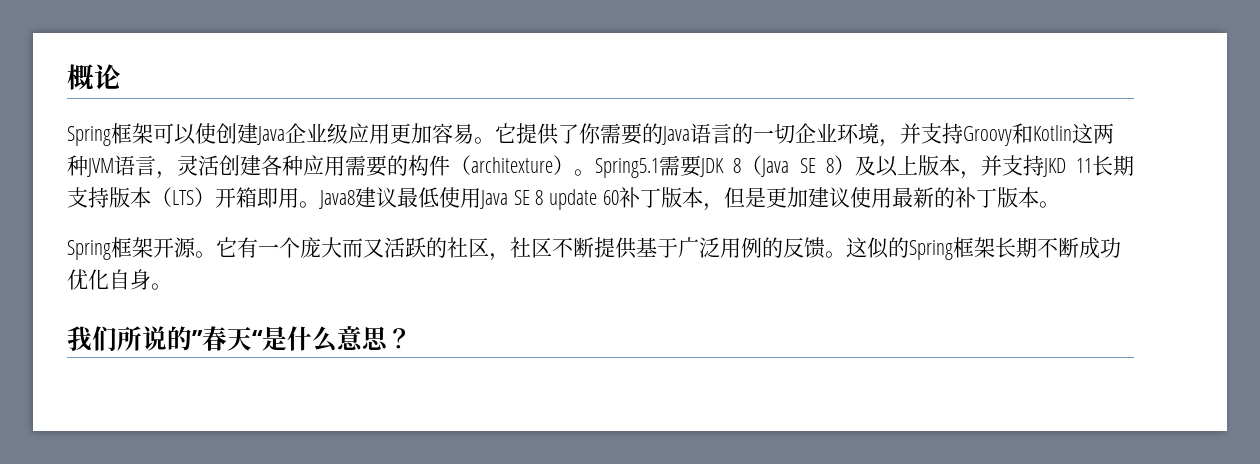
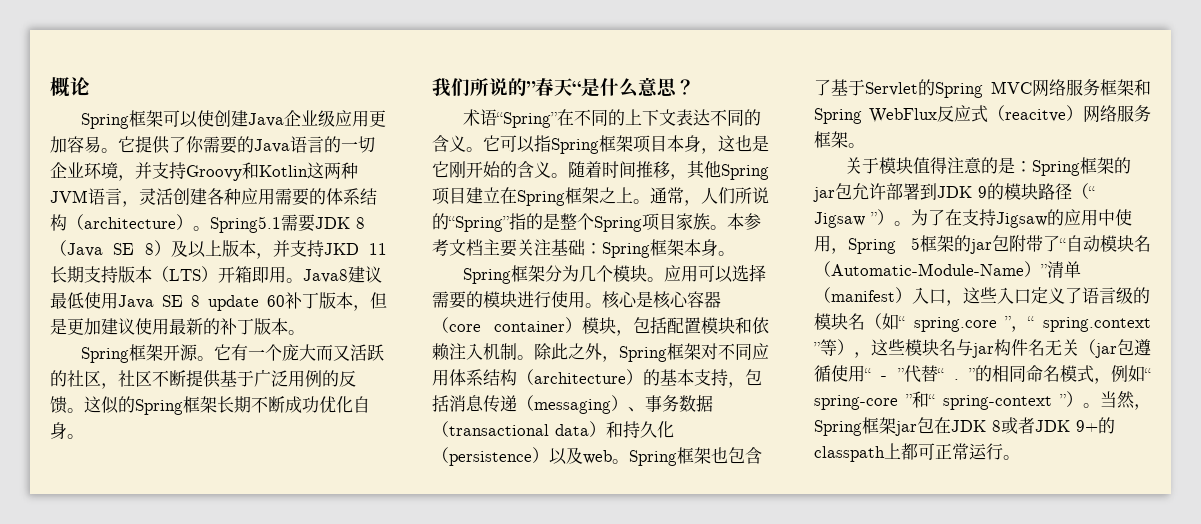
[408,155,553,176] 构件（architexture -> [326,188,377,205] [50,214,176,231] 体系结构（architecture
(412, 338) none -> [462,109,761,128] [432,135,769,154] [432,160,769,180] [432,187,769,206] [432,213,761,232] [432,239,735,258] [462,264,766,284] [432,291,721,309] [432,317,769,336] [432,343,769,362] [432,369,762,388] [432,395,713,414] [432,421,674,438] [432,447,762,466] [814,79,1151,98] [814,105,1151,124] [814,131,865,148] [844,157,1131,176] [813,183,1095,202] [814,209,1132,228] [814,235,1151,254] [814,261,1081,278] [814,287,1150,306] [814,313,1151,332] [814,339,1151,358] [814,365,1151,384] [814,391,1151,410] [814,417,1115,436] [814,443,1020,462] // 术语“Spring”在不同的上下文表达不同的含义。它可以指Spring框架项目本身，这也是它刚开始的含义。随着时间推移，其他Spring项目建立在Spring框架之上。通常，人们所说的“Spring”指的是整个Spring项目家族。本参考文档主要关注基础：Spring框架本身。 // Spring框架分为几个模块。应用可以选择需要的模块进行使用。核心是核心容器（core container）模块，包括配置模块和依赖注入机制。除此之外，Spring框架对不同应用体系结构（architecture）的基本支持，包括消息传递（messaging）、事务数据（transactional data）和持久化（persistence）以及web。Spring框架也包含了基于Servlet的Spring MVC网络服务框架和Spring WebFlux反应式（reacitve）网络服务框架。 // 关于模块值得注意的是：Spring框架的jar包允许部署到JDK 9的模块路径（“ Jigsaw ”）。为了在支持Jigsaw的应用中使用，Spring 5框架的jar包附带了“自动模块名（Automatic-Module-Name）”清单（manifest）入口，这些入口定义了语言级的模块名（如“ spring.core ”，“ spring.context ”等），这些模块名与jar构件名无关（jar包遵循使用“ - ”代替“ . ”的相同命名模式，例如“ spring-core ”和“ spring-context ”）。当然，Spring框架jar包在JDK 8或者JDK 9+的classpath上都可正常运行。

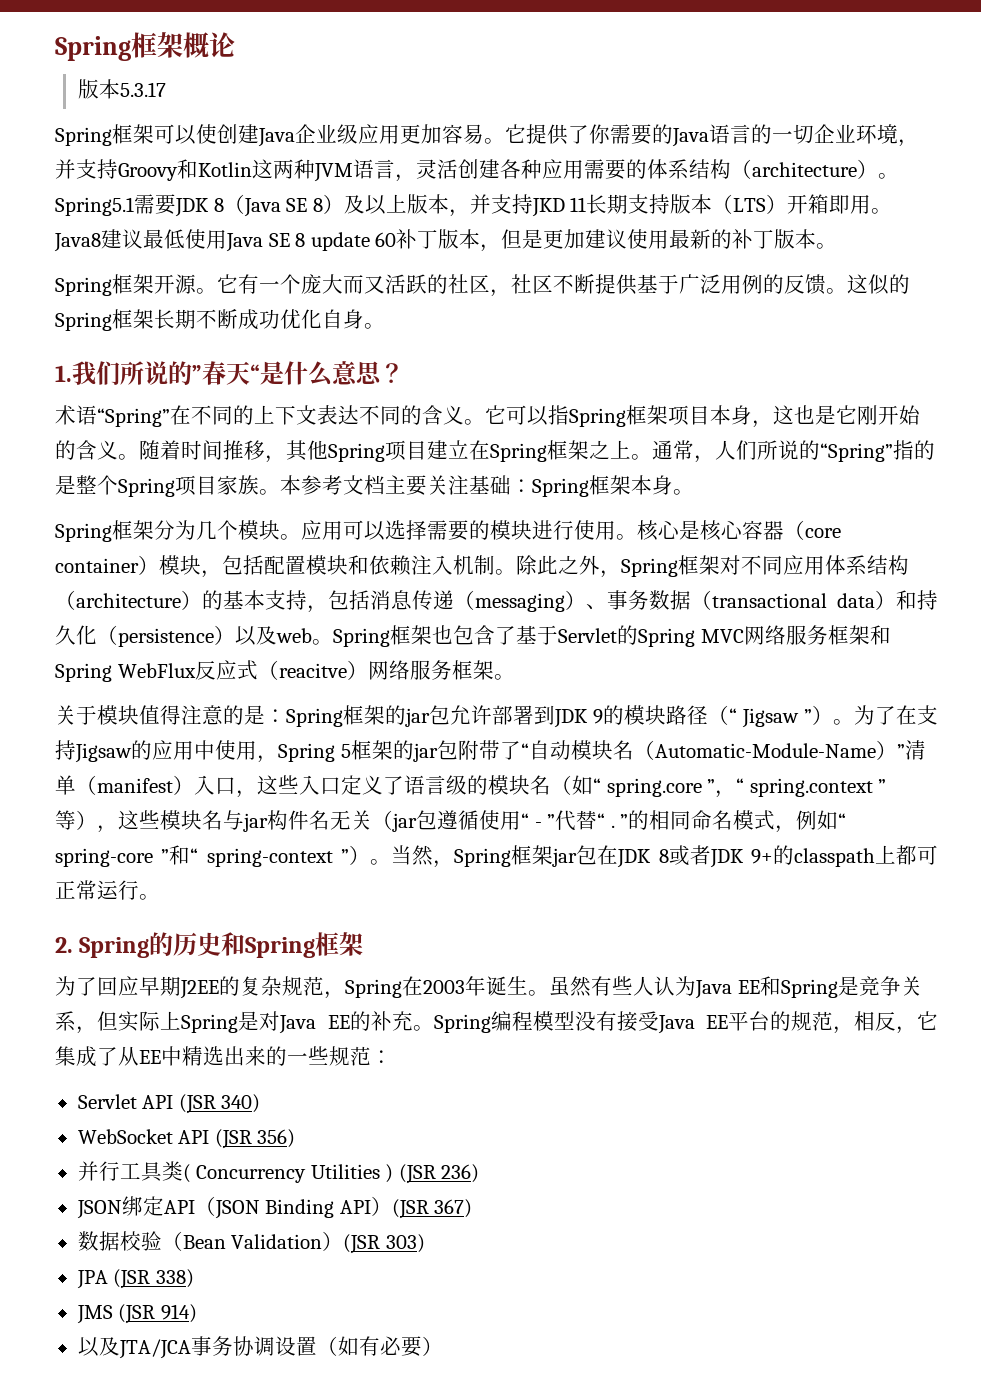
(50, 87) none -> [55,32,183,61] Spring框架
(90, 86) none -> [77,79,166,99] // 版本5.3.17
(84, 436) none -> [55,365,72,382] 1.
(1020, 457) none -> [55,932,364,958] [55,976,922,999] [55,1011,938,1034] [55,1046,392,1067] [77,1094,261,1114] [77,1129,296,1149] [77,1161,480,1184] [76,1196,473,1219] [77,1231,425,1254] [76,1269,194,1289] [76,1304,197,1324] [77,1336,443,1359] // 2. Spring的历史和Spring框架 // 为了回应早期J2EE的复杂规范，Spring在2003年诞生。虽然有些人认为Java EE和Spring是竞争关系，但实际上Spring是对Java EE的补充。Spring编程模型没有接受Java EE平台的规范，相反，它集成了从EE中精选出来的一些规范： // Servlet API (JSR 340) // WebSocket API (JSR 356) // 并行工具类( Concurrency Utilities ) (JSR 236) // JSON绑定API（JSON Binding API）(JSR 367) // 数据校验（Bean Validation）(JSR 303) // JPA (JSR 338) // JMS (JSR 914) // 以及JTA/JCA事务协调设置（如有必要）

